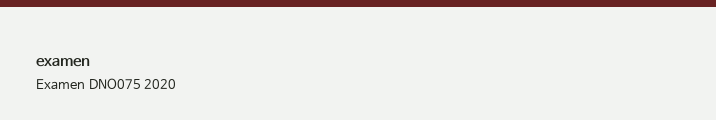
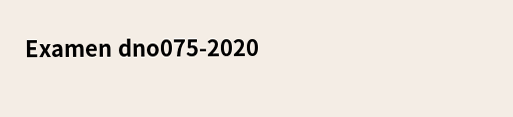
[36,57,90,67] [36,78,177,90] examen // Examen DNO075 2020 -> [24,37,259,58] Examen dno075-2020

